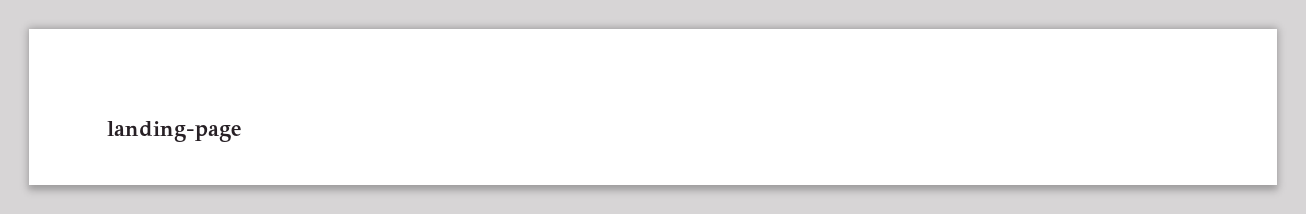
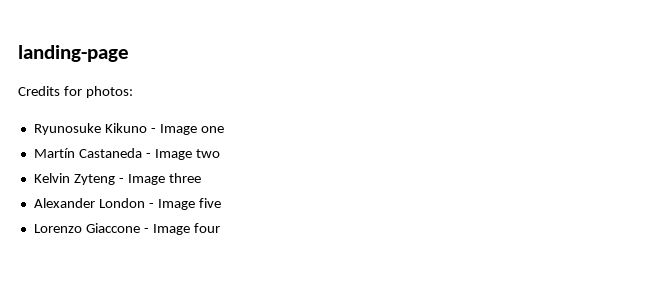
(242, 131) none -> [18,86,133,98] [33,123,224,135] [33,148,220,160] [33,173,201,185] [33,198,221,210] [33,223,220,235] // Credits for photos: // Ryunosuke Kikuno - Image one // Martín Castaneda - Image two // Kelvin Zyteng - Image three // Alexander London - Image five // Lorenzo Giaccone - Image four

